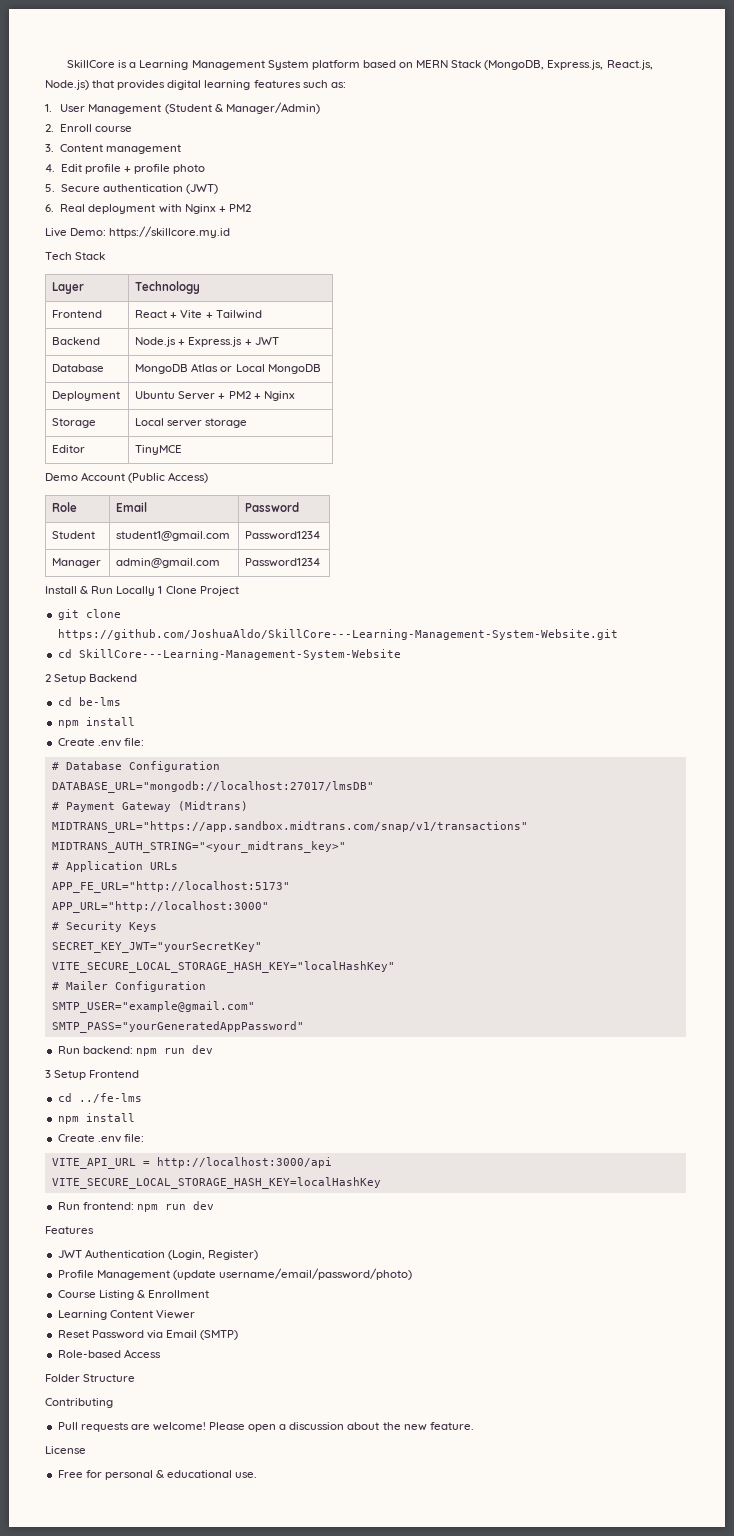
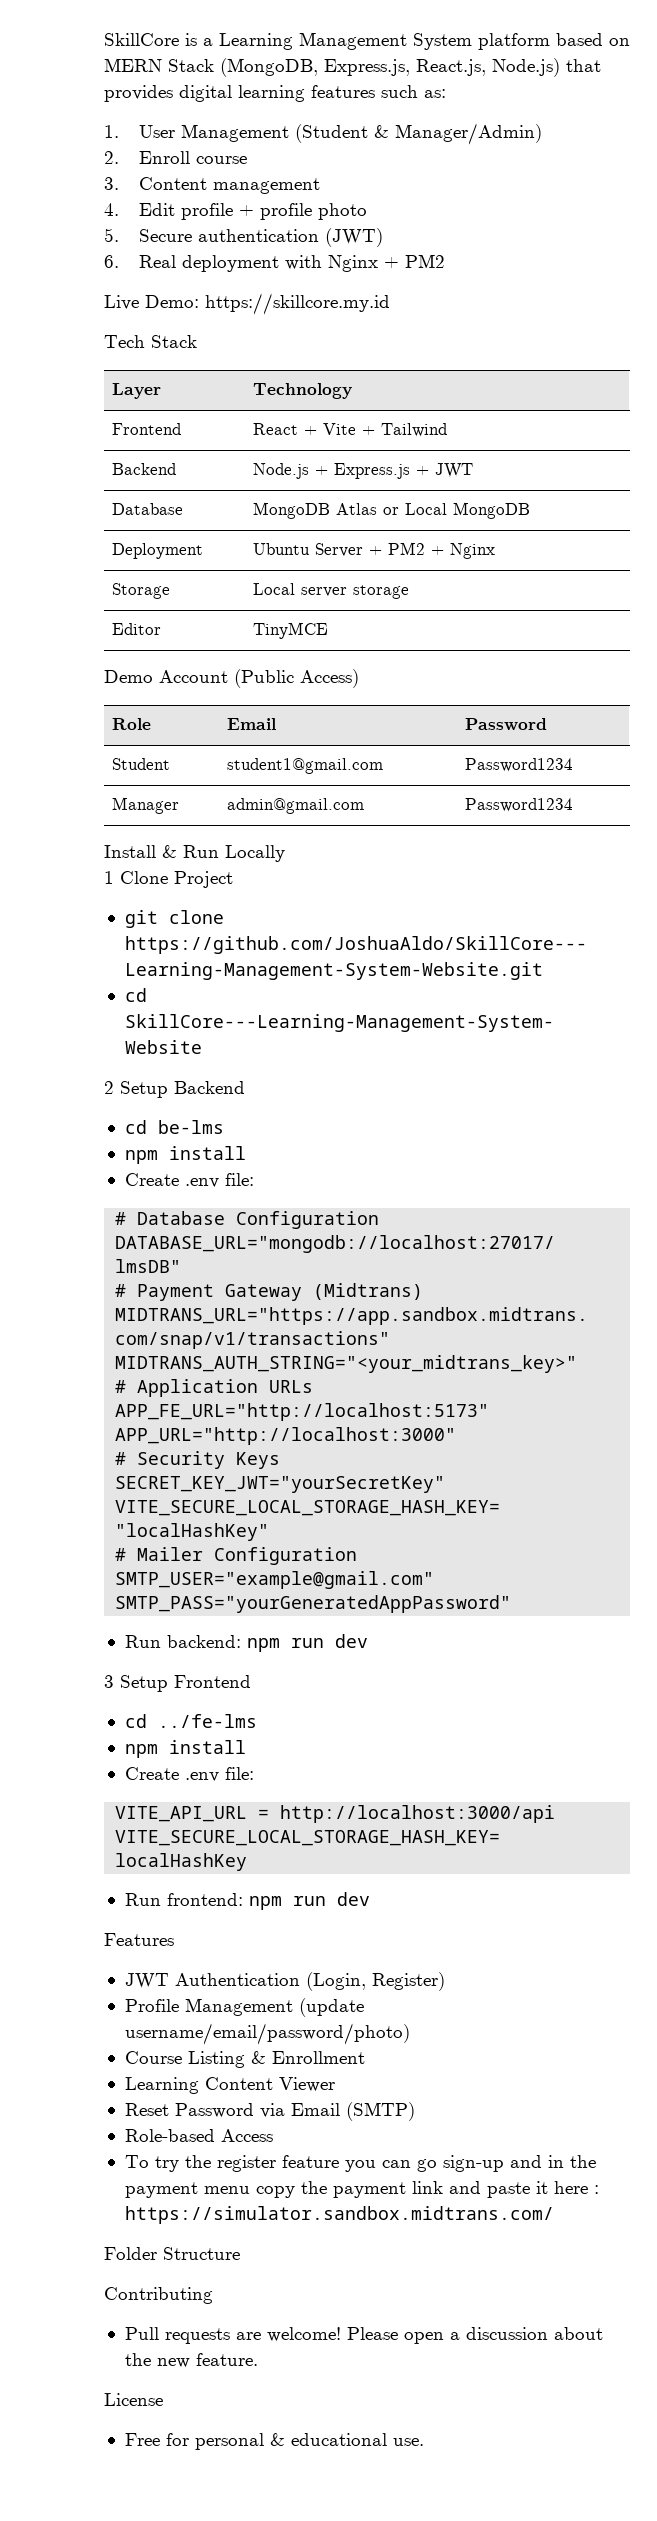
(156, 591) none -> (285, 853) //
(161, 1353) none -> [124,2155,596,2172] [124,2181,599,2198] [124,2206,554,2224] // To try the register feature you can go sign-up and in the payment menu copy the payment link and paste it here : https://simulator.sandbox.midtrans.com/

